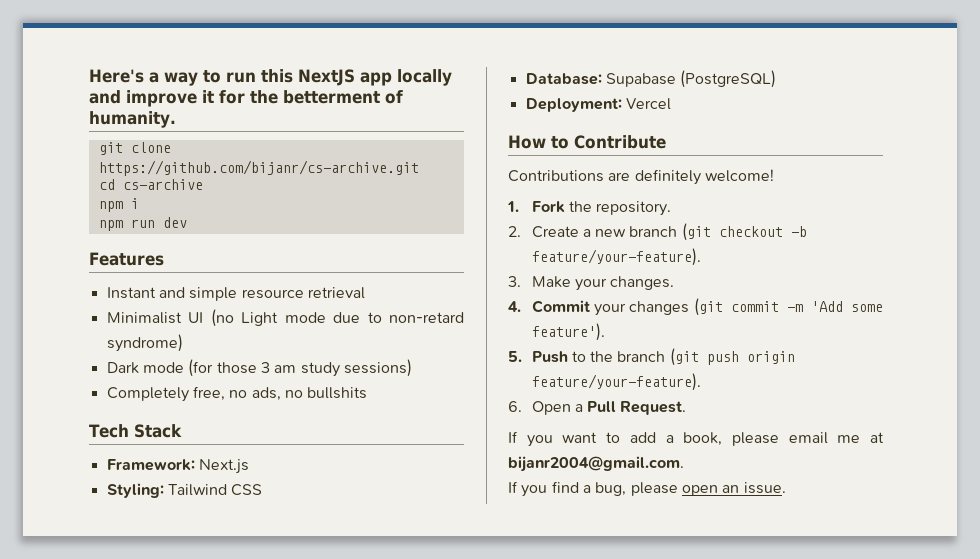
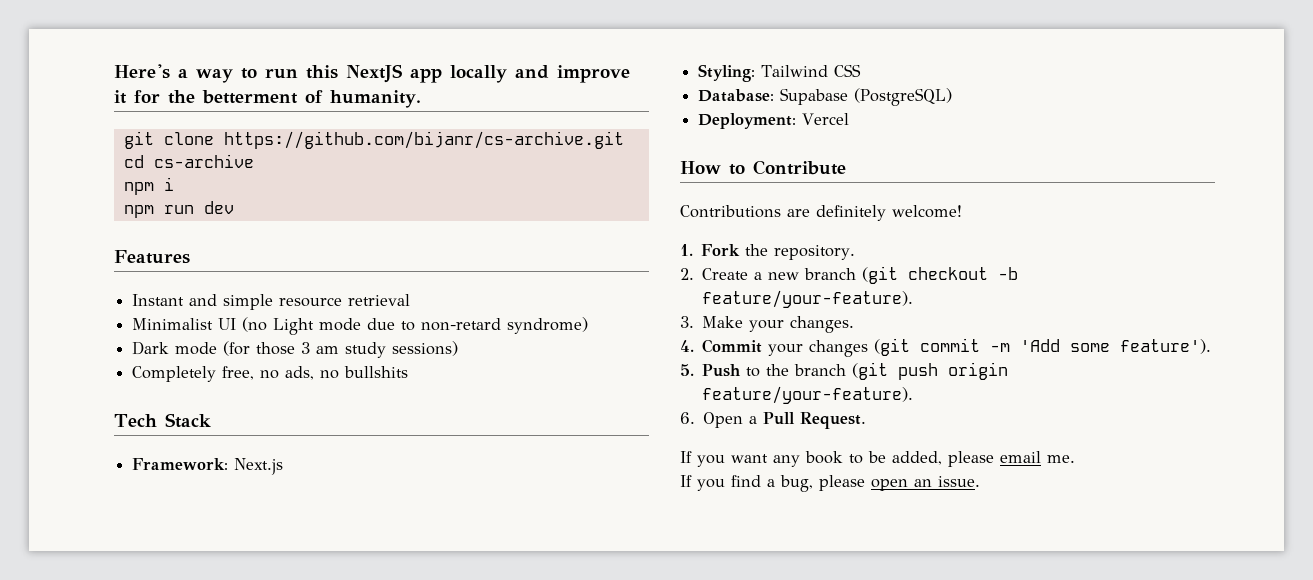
[606,432,884,446] [508,456,684,472] to add a book, please email me at bijanr2004@gmail.com. -> [773,451,1075,467] any book to be added, please email me.

